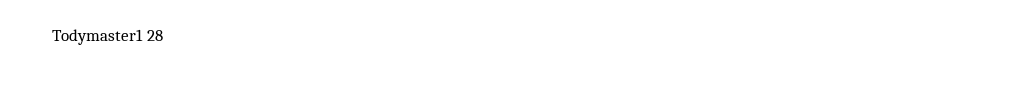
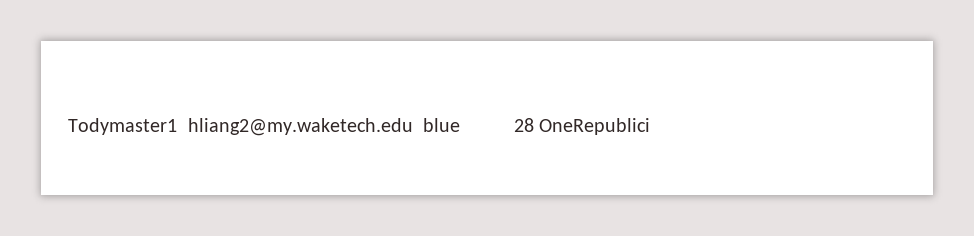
[146,30,163,41] 28 -> [187,118,651,136] hliang2@my.waketech.edu blue 28 OneRepublici

